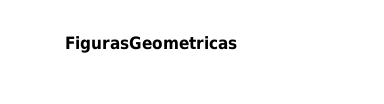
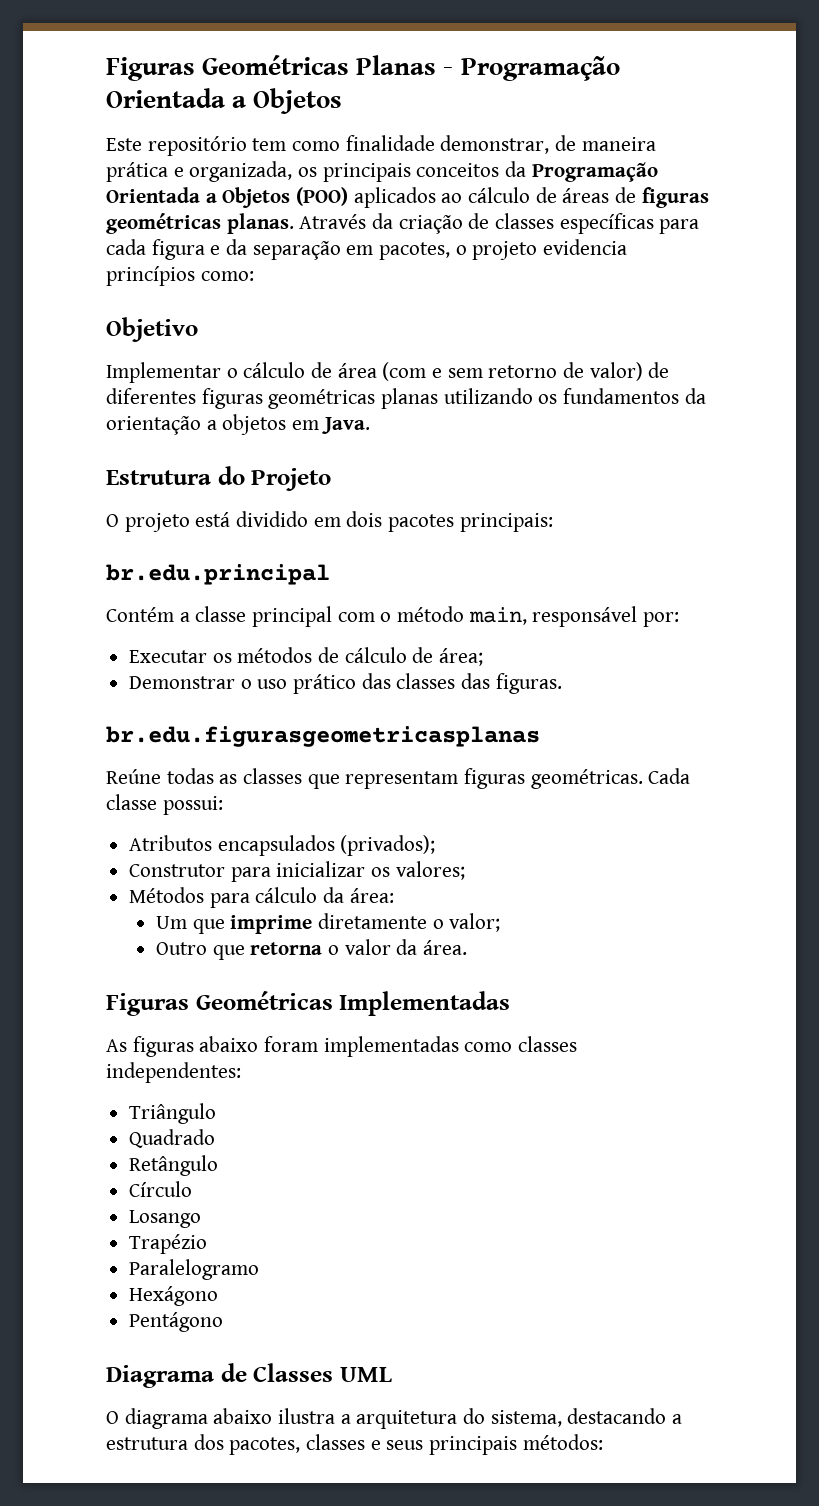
[65,36,237,53] FigurasGeometricas -> [106,55,620,81] [106,88,343,114] [106,135,656,156] [106,161,658,182] [106,187,709,208] [106,213,700,234] [106,239,628,260] [106,266,254,286] [106,317,198,342] [106,362,670,383] [106,388,706,409] [106,414,370,435] [106,466,332,491] [106,511,553,532] [106,564,330,585] [106,606,680,627] [129,647,484,666] [129,673,562,694] [106,726,540,747] [106,768,691,789] [106,794,223,815] [129,835,436,856] [129,861,465,882] [129,887,394,908] [155,913,501,934] [155,939,467,960] [106,991,511,1016] [106,1036,578,1057] [106,1062,241,1083] [129,1103,217,1124] [129,1129,216,1148] [129,1155,219,1176] [129,1181,193,1197] [129,1210,202,1228] [129,1234,208,1254] [129,1259,260,1280] [129,1286,219,1306] [129,1312,224,1332] [106,1363,392,1388] [106,1408,683,1429] [106,1434,603,1455] Figuras Geométricas Planas - Programação Orientada a Objetos // Este repositório tem como finalidade demonstrar, de maneira prática e organizada, os principais conceitos da Programação Orientada a Objetos (POO) aplicados ao cálculo de áreas de figuras geométricas planas. Através da criação de classes específicas para cada figura e da separação em pacotes, o projeto evidencia princípios como: // Objetivo // Implementar o cálculo de área (com e sem retorno de valor) de diferentes figuras geométricas planas utilizando os fundamentos da orientação a objetos em Java. // Estrutura do Projeto // O projeto está dividido em dois pacotes principais: // br.edu.principal // Contém a classe principal com o método main, responsável por: // Executar os métodos de cálculo de área; // Demonstrar o uso prático das classes das figuras. // br.edu.figurasgeometricasplanas // Reúne todas as classes que representam figuras geométricas. Cada classe possui: // Atributos encapsulados (privados); // Construtor para inicializar os valores; // Métodos para cálculo da área: // Um que imprime diretamente o valor; // Outro que retorna o valor da área. // Figuras Geométricas Implementadas // As figuras abaixo foram implementadas como classes independentes: // Triângulo // Quadrado // Retângulo // Círculo // Losango // Trapézio // Paralelogramo // Hexágono // Pentágono // Diagrama de Classes UML // O diagrama abaixo ilustra a arquitetura do sistema, destacando a estrutura dos pacotes, classes e seus principais métodos:

